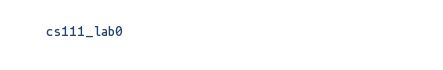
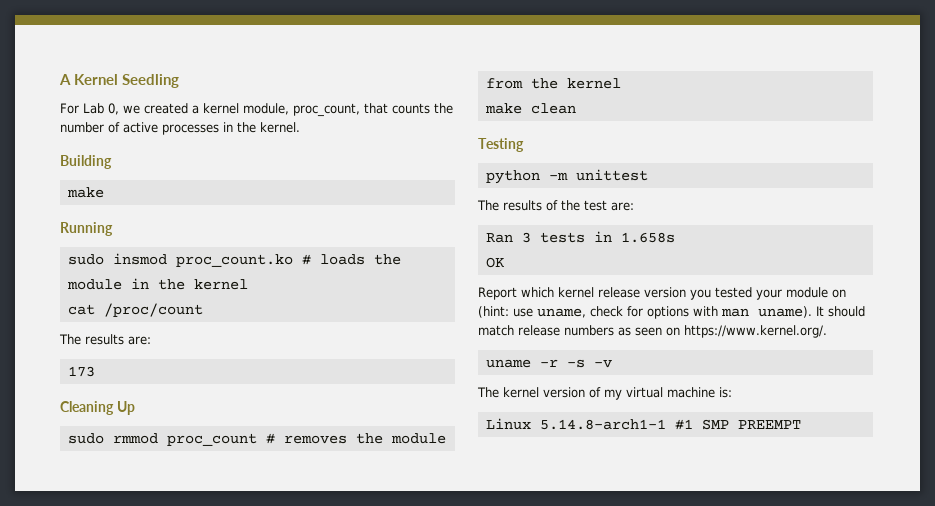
[46,26,123,38] cs111_lab0 -> [59,74,179,88] [60,103,453,117] [60,122,300,135] [60,155,112,169] [66,187,104,198] [60,222,113,236] [67,253,401,267] [66,278,248,290] [67,303,203,317] [59,334,151,345] [67,366,95,377] [60,401,135,415] [67,433,446,446] [485,78,621,89] [484,103,576,114] [478,138,524,152] [485,169,648,184] [477,200,634,211] [485,231,675,243] [485,257,504,268] [478,287,846,300] [478,306,865,319] [478,325,827,338] [485,359,612,368] [477,387,732,400] [485,418,801,430] A Kernel Seedling // For Lab 0, we created a kernel module, proc_count, that counts the number of active processes in the kernel. // Building // make // Running // sudo insmod proc_count.ko # loads the module in the kernel // cat /proc/count // The results are: // 173 // Cleaning Up // sudo rmmod proc_count # removes the module from the kernel // make clean // Testing // python -m unittest // The results of the test are: // Ran 3 tests in 1.658s // OK // Report which kernel release version you tested your module on (hint: use uname, check for options with man uname). It should match release numbers as seen on https://www.kernel.org/. // uname -r -s -v // The kernel version of my virtual machine is: // Linux 5.14.8-arch1-1 #1 SMP PREEMPT

